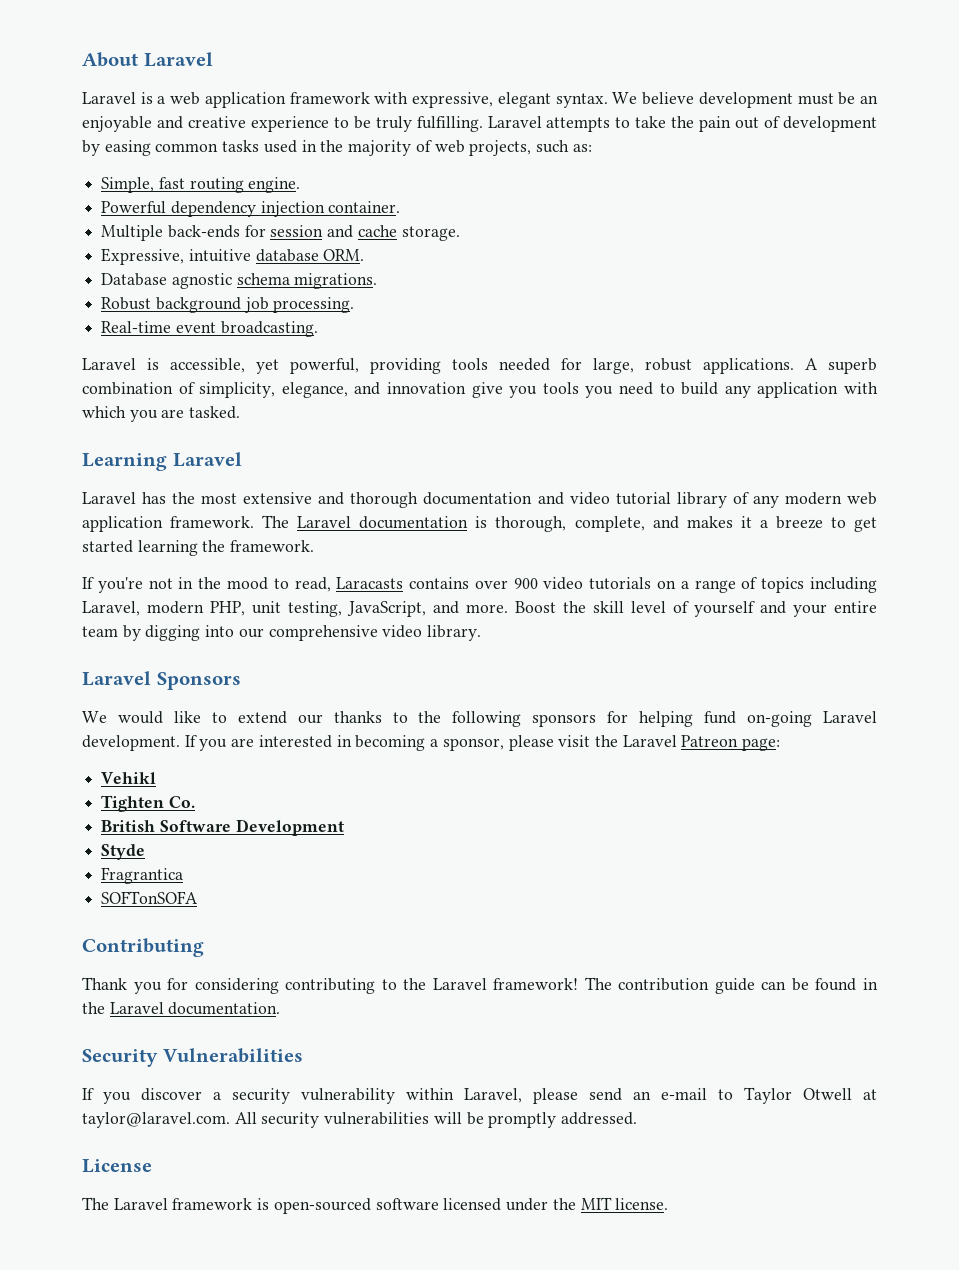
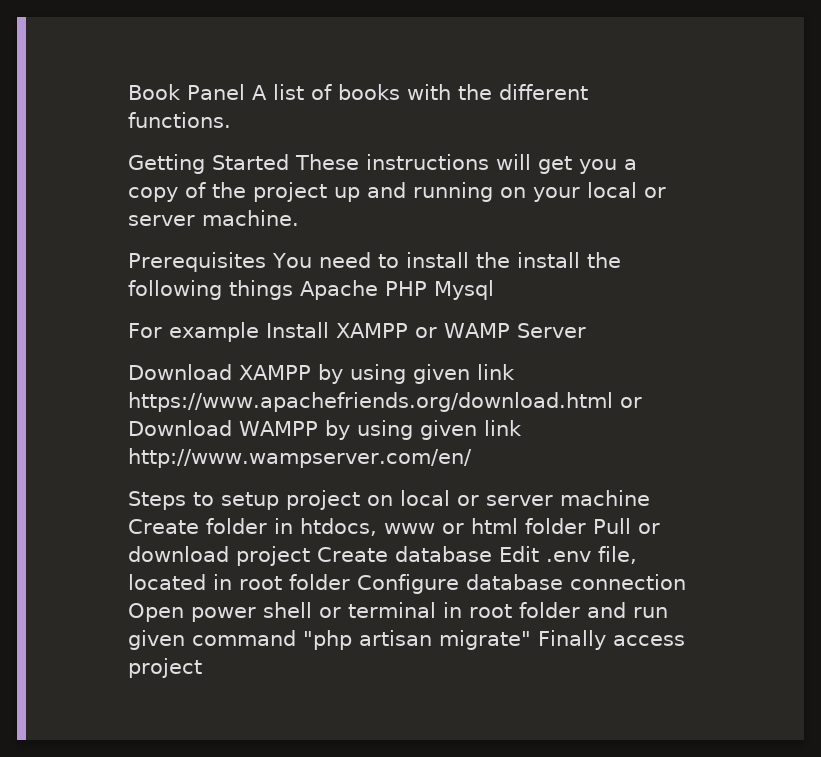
[82,52,213,67] [82,92,879,108] [82,116,877,132] [82,140,592,156] [101,177,301,193] [101,201,401,217] [101,225,460,241] [101,248,365,265] [101,273,378,289] [101,297,355,313] [101,321,318,337] [82,358,877,374] [82,382,879,398] [82,406,241,422] [82,452,242,471] [82,492,878,508] [82,515,877,532] [82,540,315,556] [82,577,877,593] [82,601,877,617] [82,625,482,641] [82,671,241,690] [82,711,877,727] [82,735,781,751] [101,772,157,784] [101,795,195,812] [101,819,344,836] [101,844,146,860] [101,867,184,884] [101,891,199,904] [82,938,204,957] [82,977,878,994] [82,1002,281,1015] [82,1048,303,1067] [82,1087,877,1104] [82,1112,638,1128] [82,1159,152,1173] [82,1197,669,1214] About Laravel // Laravel is a web application framework with expressive, elegant syntax. We believe development must be an enjoyable and creative experience to be truly fulfilling. Laravel attempts to take the pain out of development by easing common tasks used in the majority of web projects, such as: // Simple, fast routing engine. // Powerful dependency injection container. // Multiple back-ends for session and cache storage. // Expressive, intuitive database ORM. // Database agnostic schema migrations. // Robust background job processing. // Real-time event broadcasting. // Laravel is accessible, yet powerful, providing tools needed for large, robust applications. A superb combination of simplicity, elegance, and innovation give you tools you need to build any application with which you are tasked. // Learning Laravel // Laravel has the most extensive and thorough documentation and video tutorial library of any modern web application framework. The Laravel documentation is thorough, complete, and makes it a breeze to get started learning the framework. // If you're not in the mood to read, Laracasts contains over 900 video tutorials on a range of topics including Laravel, modern PHP, unit testing, JavaScript, and more. Boost the skill level of yourself and your entire team by digging into our comprehensive video library. // Laravel Sponsors // We would like to extend our thanks to the following sponsors for helping fund on-going Laravel development. If you are interested in becoming a sponsor, please visit the Laravel Patreon page: // Vehikl // Tighten Co. // British Software Development // Styde // Fragrantica // SOFTonSOFA // Contributing // Thank you for considering contributing to the Laravel framework! The contribution guide can be found in the Laravel documentation. // Security Vulnerabilities // If you discover a security vulnerability within Laravel, please send an e-mail to Taylor Otwell at taylor@laravel.com. All security vulnerabilities will be promptly addressed. // License // The Laravel framework is open-sourced software licensed under the MIT license. -> [128,84,588,100] [128,112,231,128] [128,154,637,174] [128,182,666,202] [128,210,299,226] [128,252,621,272] [128,280,494,300] [128,322,586,342] [128,364,515,384] [128,392,642,412] [128,420,522,440] [128,448,472,468] [128,490,650,510] [128,518,660,536] [128,546,637,566] [128,574,686,594] [128,602,668,622] [128,630,685,650] [128,658,202,678] Book Panel A list of books with the different functions. // Getting Started These instructions will get you a copy of the project up and running on your local or server machine. // Prerequisites You need to install the install the following things Apache PHP Mysql // For example Install XAMPP or WAMP Server // Download XAMPP by using given link https://www.apachefriends.org/download.html or Download WAMPP by using given link http://www.wampserver.com/en/ // Steps to setup project on local or server machine Create folder in htdocs, www or html folder Pull or download project Create database Edit .env file, located in root folder Configure database connection Open power shell or terminal in root folder and run given command "php artisan migrate" Finally access project

